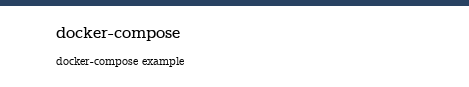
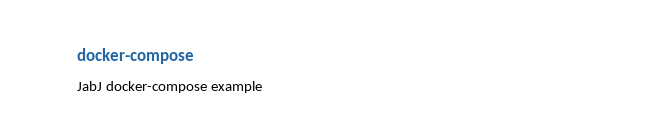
(180, 34) none -> [77,81,102,91] JabJ

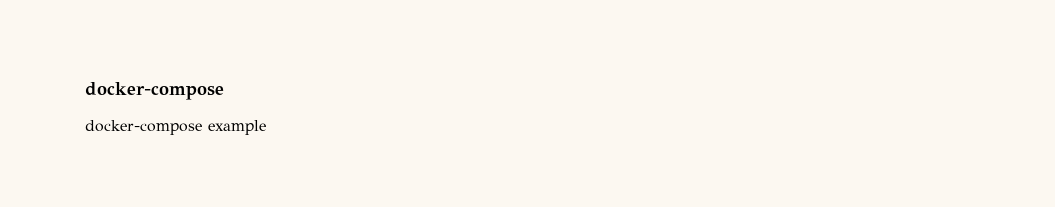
[77,81,102,91] JabJ -> (224, 91) none

